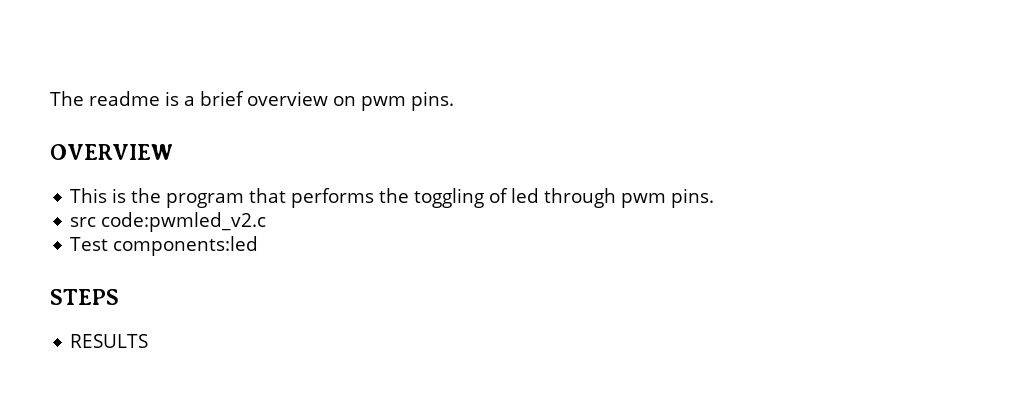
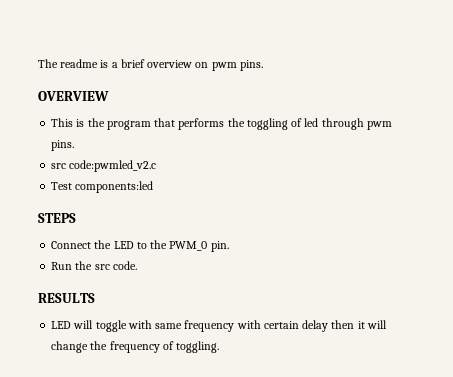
[70,334,149,348] RESULTS -> [51,240,229,252] [51,261,137,270] [38,293,95,303] [51,320,387,332] [51,341,220,353] Connect the LED to the PWM_0 pin. // Run the src code. // RESULTS // LED will toggle with same frequency with certain delay then it will change the frequency of toggling.

